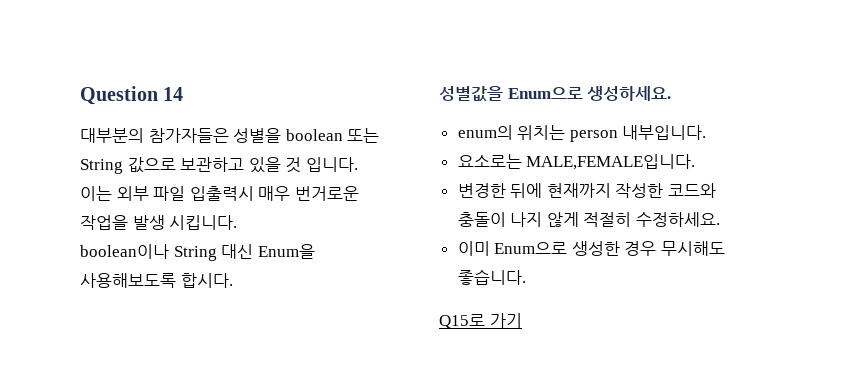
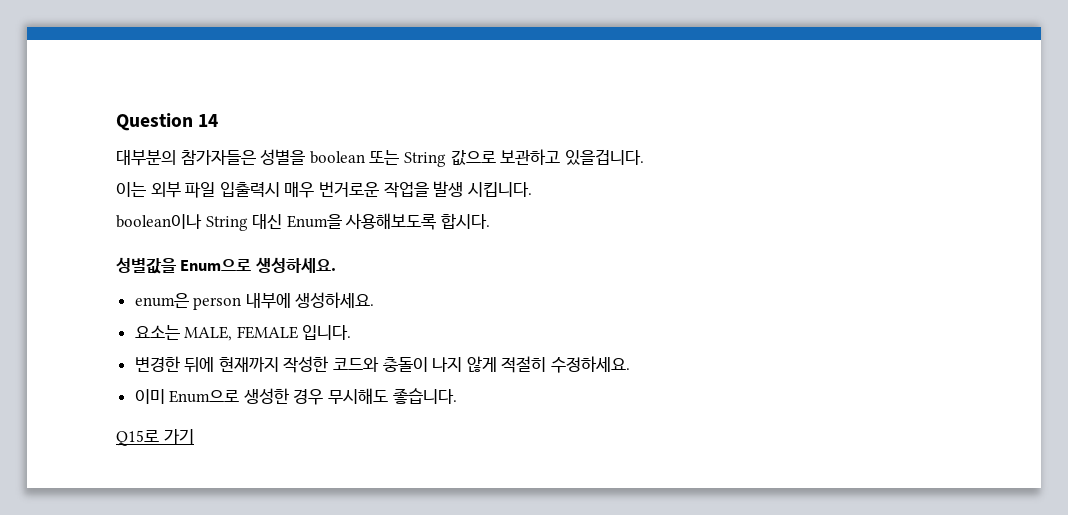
[248,157,358,173] 있을 것 입니다. -> [564,149,644,165] 있을겁니다.
[457,125,707,142] [457,154,696,170] enum의 위치는 person 내부입니다. // 요소로는 MALE,FEMALE입니다. -> [134,292,375,310] [134,325,352,341] enum은 person 내부에 생성하세요. // 요소는 MALE, FEMALE 입니다.

